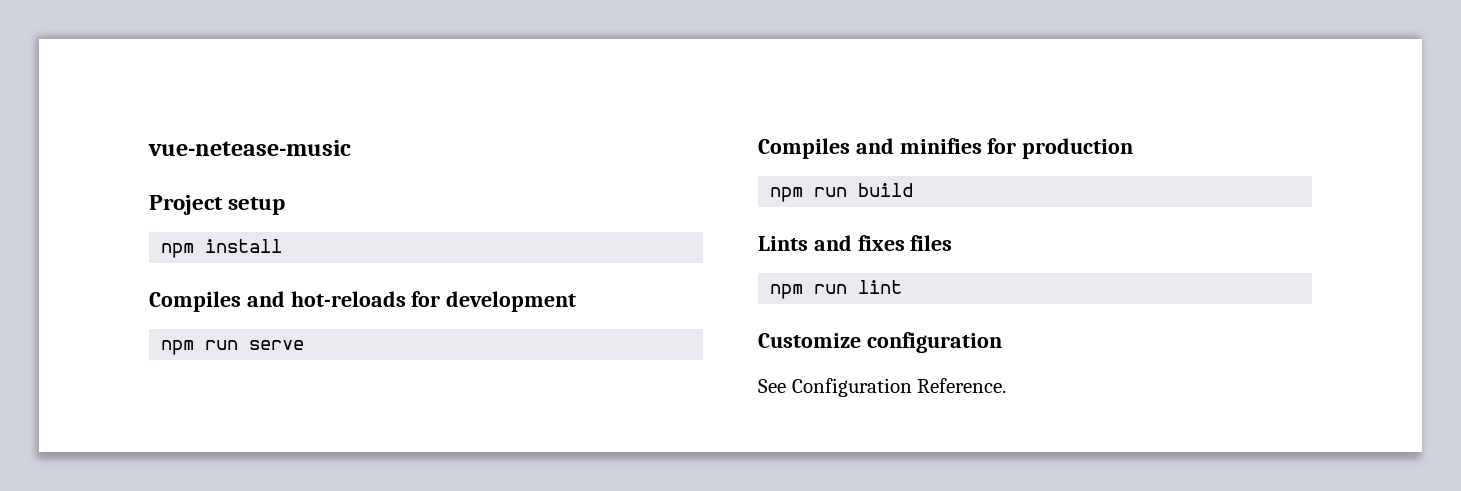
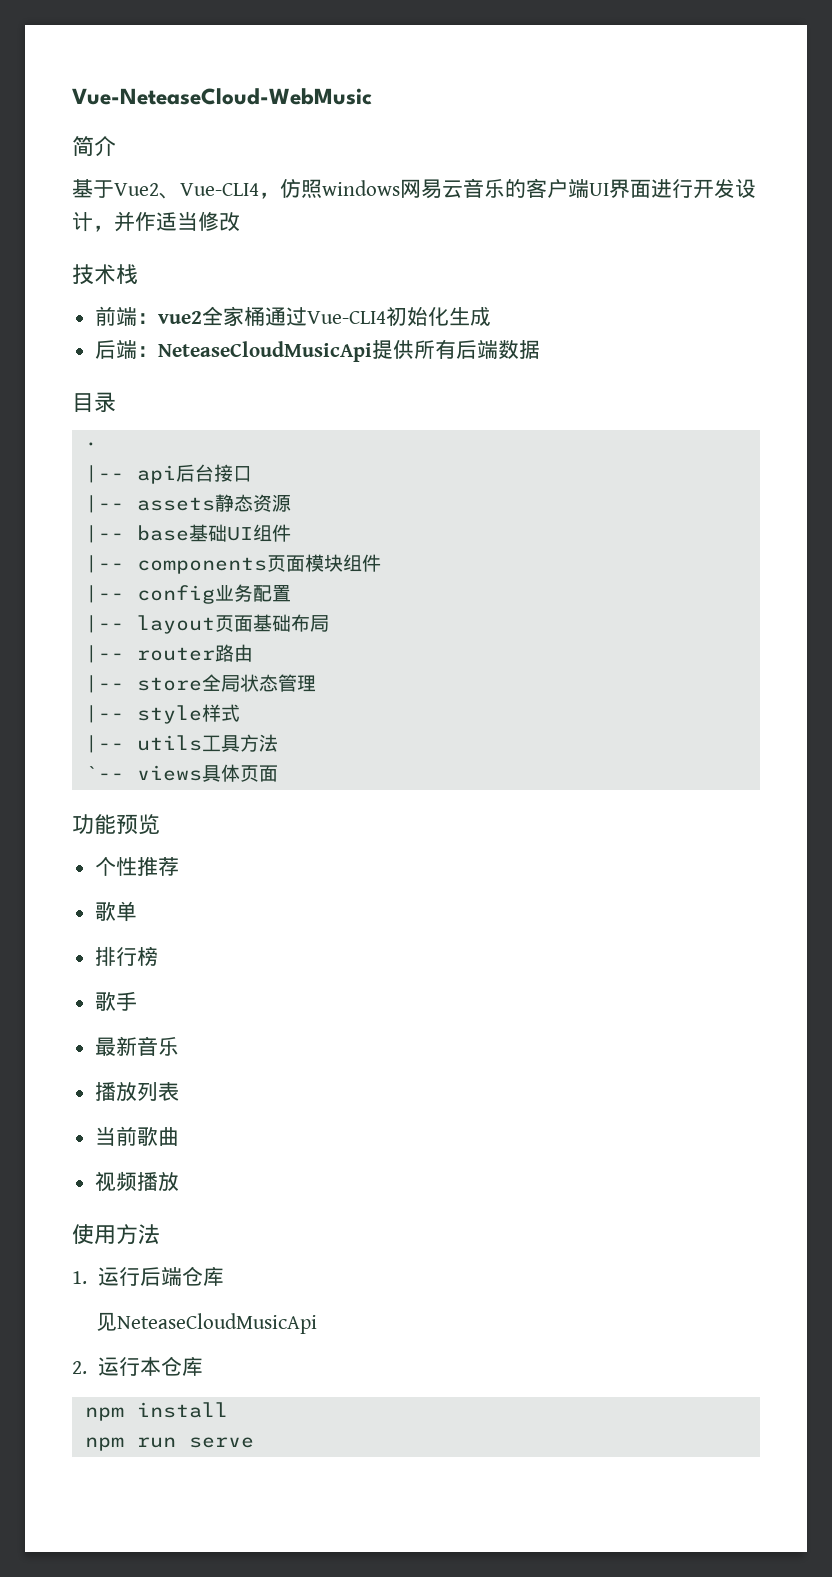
[148,140,351,156] [149,195,286,215] [161,239,283,258] [149,291,577,312] [161,340,305,355] [758,138,1134,159] [770,183,914,202] [758,235,953,251] [770,280,903,299] [758,332,1002,353] [758,378,1007,397] vue-netease-music // Project setup // npm install // Compiles and hot-reloads for development // npm run serve // Compiles and minifies for production // npm run build // Lints and fixes files // npm run lint // Customize configuration // See Configuration Reference. -> [72,88,372,105] [72,136,116,157] [72,178,756,199] [72,211,240,232] [72,264,138,285] [95,306,492,326] [95,339,541,362] [72,392,116,413] [84,442,98,450] [84,464,252,484] [84,494,291,513] [84,524,291,543] [84,554,381,574] [84,584,291,604] [84,614,329,634] [84,644,253,663] [84,674,316,693] [84,704,240,724] [84,734,278,753] [84,764,278,782] [72,814,160,834] [95,856,180,876] [95,901,138,922] [95,946,159,966] [95,991,138,1011] [95,1036,180,1056] [95,1082,180,1101] [95,1126,180,1146] [95,1171,180,1192] [72,1224,160,1244] [72,1266,224,1286] [95,1312,317,1334] [72,1356,203,1376] [84,1402,228,1421] [84,1437,254,1451] Vue-NeteaseCloud-WebMusic // 简介 // 基于Vue2、Vue-CLI4，仿照windows网易云音乐的客户端UI界面进行开发设计，并作适当修改 // 技术栈 // 前端：vue2全家桶通过Vue-CLI4初始化生成 // 后端：NeteaseCloudMusicApi提供所有后端数据 // 目录 // · // |-- api后台接口 // |-- assets静态资源 // |-- base基础UI组件 // |-- components页面模块组件 // |-- config业务配置 // |-- layout页面基础布局 // |-- router路由 // |-- store全局状态管理 // |-- style样式 // |-- utils工具方法 // `-- views具体页面 // 功能预览 // 个性推荐 // 歌单 // 排行榜 // 歌手 // 最新音乐 // 播放列表 // 当前歌曲 // 视频播放 // 使用方法 // 1.运行后端仓库 // 见NeteaseCloudMusicApi // 2.运行本仓库 // npm install // npm run serve

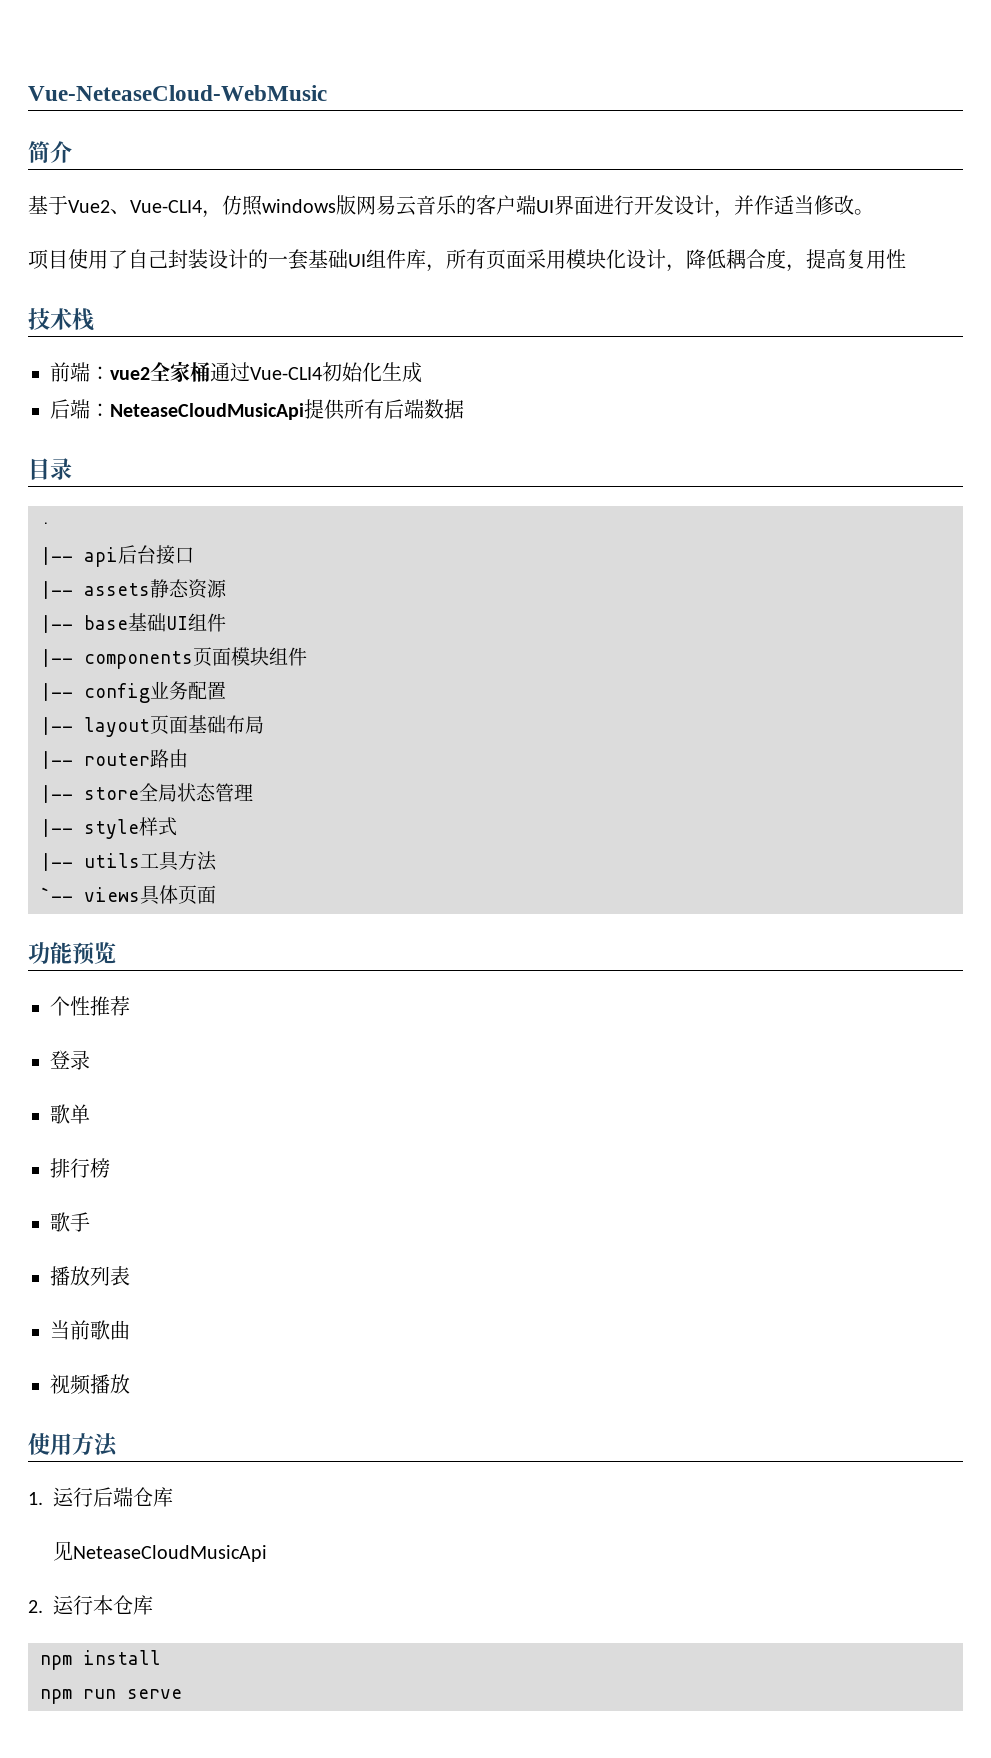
(400, 188) none -> [336,195,356,215] 版
(240, 221) none -> [854,209,874,215] [28,248,906,272] 。 // 项目使用了自己封装设计的一套基础UI组件库，所有页面采用模块化设计，降低耦合度，提高复用性
(180, 866) none -> [50,1050,90,1070] // 登录
[95,1036,180,1056] // 最新音乐 -> (90, 1222) none

